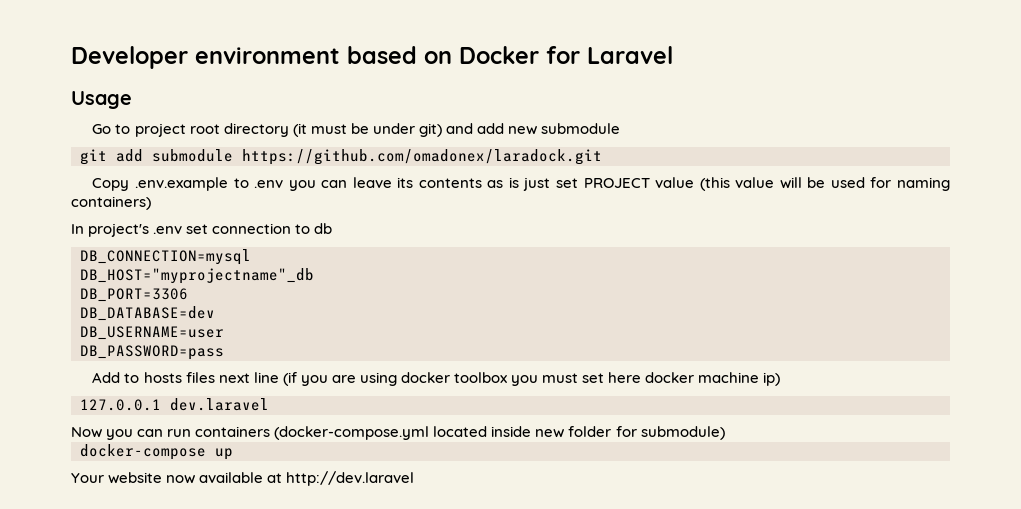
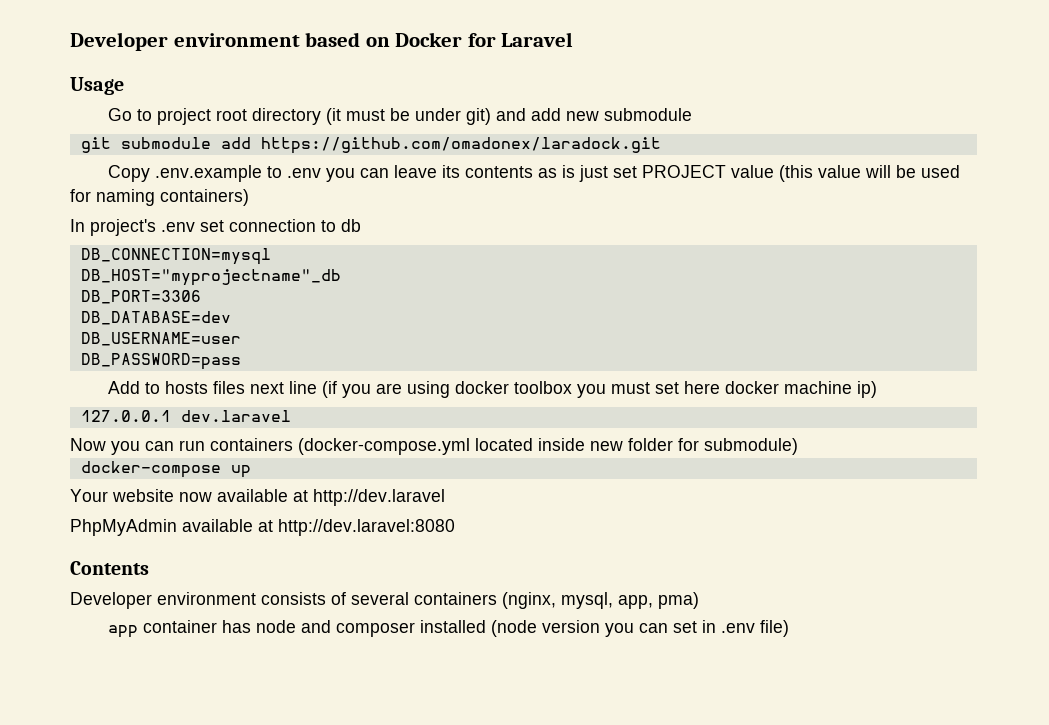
[116,149,233,162] add submodule -> [120,137,251,149] submodule add
(415, 478) none -> [70,519,455,536] [70,561,149,575] [70,592,699,609] [107,620,789,638] // PhpMyAdmin available at http://dev.laravel:8080 // Contents // Developer environment consists of several containers (nginx, mysql, app, pma) // app container has node and composer installed (node version you can set in .env file)

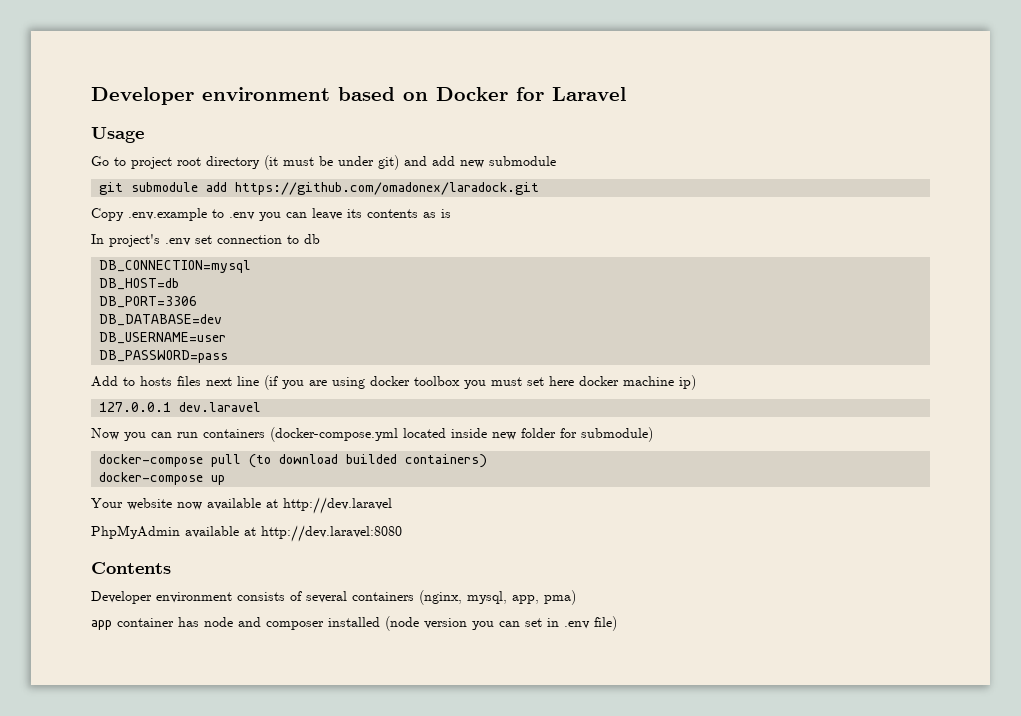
[578,165,960,182] [70,189,249,206] just set PROJECT value (this value will be used for naming containers) -> (451, 213) none
[80,269,341,286] DB_HOST="myprojectname"_db -> [99,278,180,290] DB_HOST=db
(798, 446) none -> [99,454,488,468] // docker-compose pull (to download builded containers)

